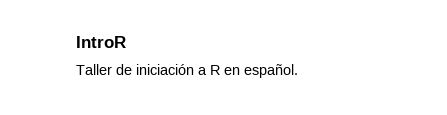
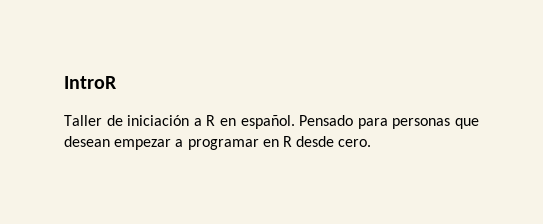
(298, 71) none -> [299,115,479,129] [64,136,372,150] Pensado para personas que desean empezar a programar en R desde cero.

